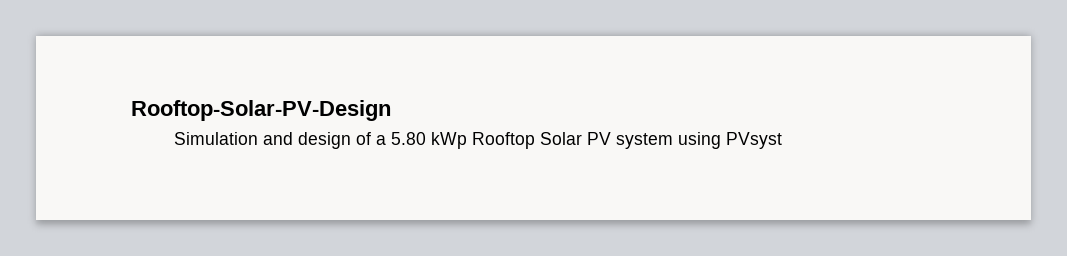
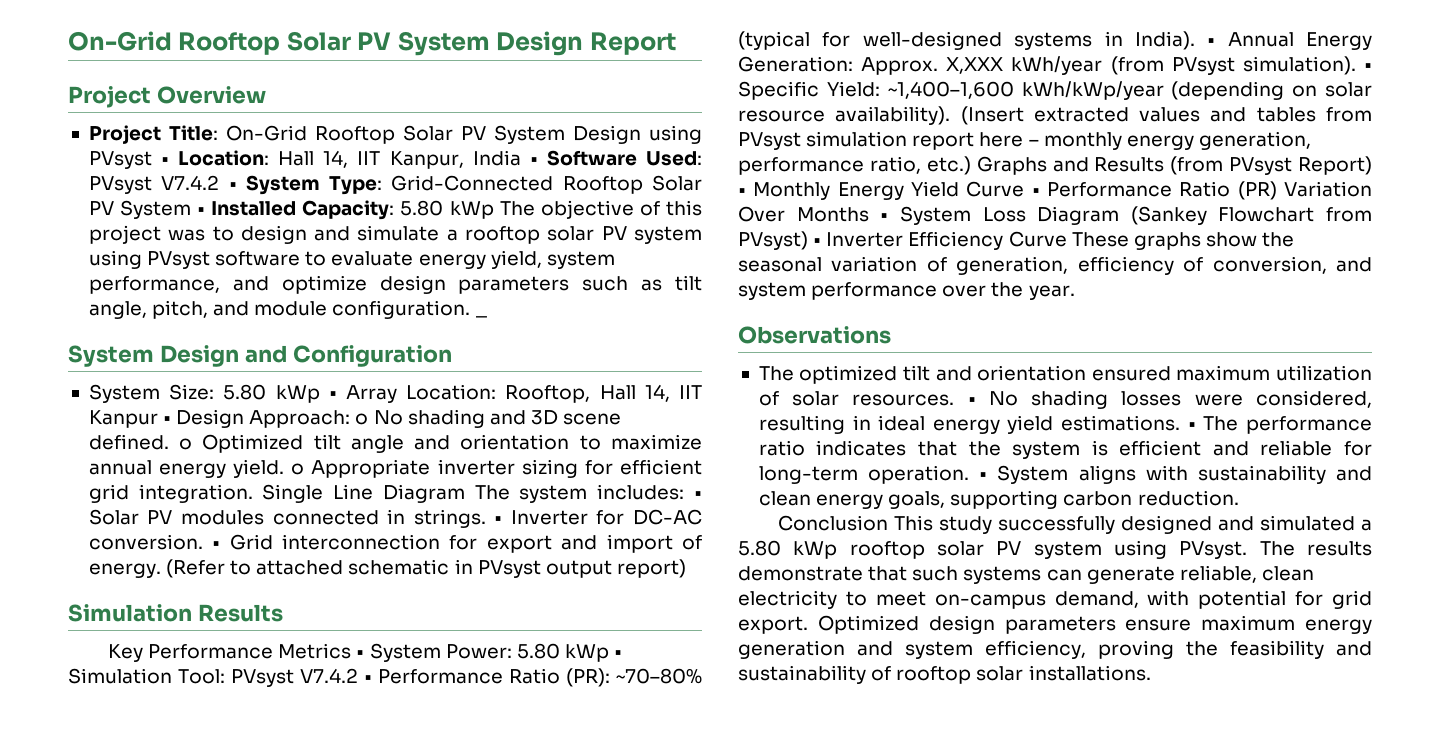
[131,100,391,121] [174,132,783,149] Rooftop-Solar-PV-Design // Simulation and design of a 5.80 kWp Rooftop Solar PV system using PVsyst -> [68,31,676,56] [68,86,266,108] [88,125,702,144] [88,150,703,169] [88,175,702,195] [88,200,703,220] [88,225,703,244] [88,250,615,269] [88,275,703,294] [88,300,487,319] [68,345,452,367] [88,384,703,403] [88,409,622,428] [88,434,702,453] [88,459,703,478] [88,484,703,503] [88,509,703,528] [88,534,703,553] [88,559,686,578] [68,604,283,622] [107,643,623,662] [68,668,702,687] [738,31,1372,50] [738,56,1372,75] [738,81,1372,100] [738,106,1372,125] [738,131,1311,150] [738,156,1372,175] [738,181,1372,200] [738,206,1372,225] [738,231,1295,250] [738,256,1372,275] [738,282,1075,300] [738,326,891,344] [758,365,1372,384] [758,390,1372,409] [758,415,1372,434] [758,440,1372,459] [758,465,1372,484] [758,490,1239,509] [777,515,1372,534] [738,540,1372,559] [738,565,1314,584] [738,590,1372,609] [738,615,1372,634] [738,640,1372,659] [738,665,1151,684] On-Grid Rooftop Solar PV System Design Report // Project Overview // Project Title: On-Grid Rooftop Solar PV System Design using PVsyst • Location: Hall 14, IIT Kanpur, India • Software Used: PVsyst V7.4.2 • System Type: Grid-Connected Rooftop Solar PV System • Installed Capacity: 5.80 kWp The objective of this project was to design and simulate a rooftop solar PV system using PVsyst software to evaluate energy yield, system performance, and optimize design parameters such as tilt angle, pitch, and module configuration. _ // System Design and Configuration // System Size: 5.80 kWp • Array Location: Rooftop, Hall 14, IIT Kanpur • Design Approach: o No shading and 3D scene defined. o Optimized tilt angle and orientation to maximize annual energy yield. o Appropriate inverter sizing for efficient grid integration. Single Line Diagram The system includes: • Solar PV modules connected in strings. • Inverter for DC-AC conversion. • Grid interconnection for export and import of energy. (Refer to attached schematic in PVsyst output report) // Simulation Results // Key Performance Metrics • System Power: 5.80 kWp • Simulation Tool: PVsyst V7.4.2 • Performance Ratio (PR): ~70–80% (typical for well-designed systems in India). • Annual Energy Generation: Approx. X,XXX kWh/year (from PVsyst simulation). • Specific Yield: ~1,400–1,600 kWh/kWp/year (depending on solar resource availability). (Insert extracted values and tables from PVsyst simulation report here – monthly energy generation, performance ratio, etc.) Graphs and Results (from PVsyst Report) • Monthly Energy Yield Curve • Performance Ratio (PR) Variation Over Months • System Loss Diagram (Sankey Flowchart from PVsyst) • Inverter Efficiency Curve These graphs show the seasonal variation of generation, efficiency of conversion, and system performance over the year. // Observations // The optimized tilt and orientation ensured maximum utilization of solar resources. • No shading losses were considered, resulting in ideal energy yield estimations. • The performance ratio indicates that the system is efficient and reliable for long-term operation. • System aligns with sustainability and clean energy goals, supporting carbon reduction. // Conclusion This study successfully designed and simulated a 5.80 kWp rooftop solar PV system using PVsyst. The results demonstrate that such systems can generate reliable, clean electricity to meet on-campus demand, with potential for grid export. Optimized design parameters ensure maximum energy generation and system efficiency, proving the feasibility and sustainability of rooftop solar installations.

